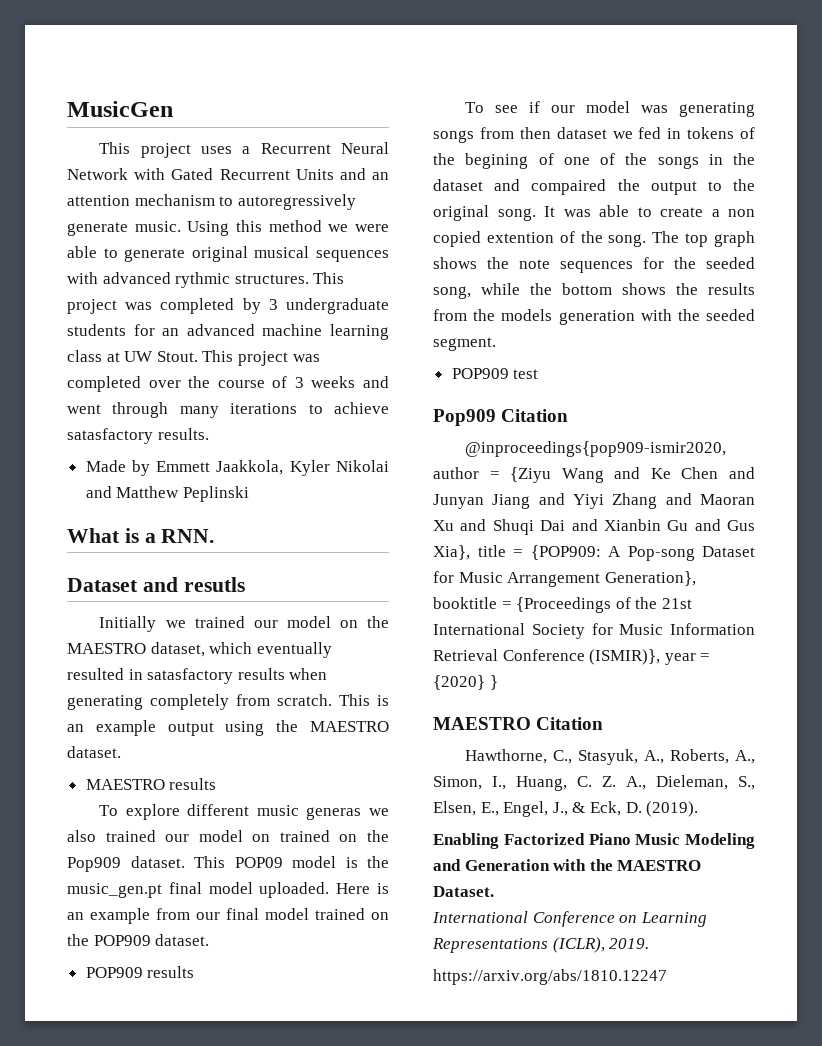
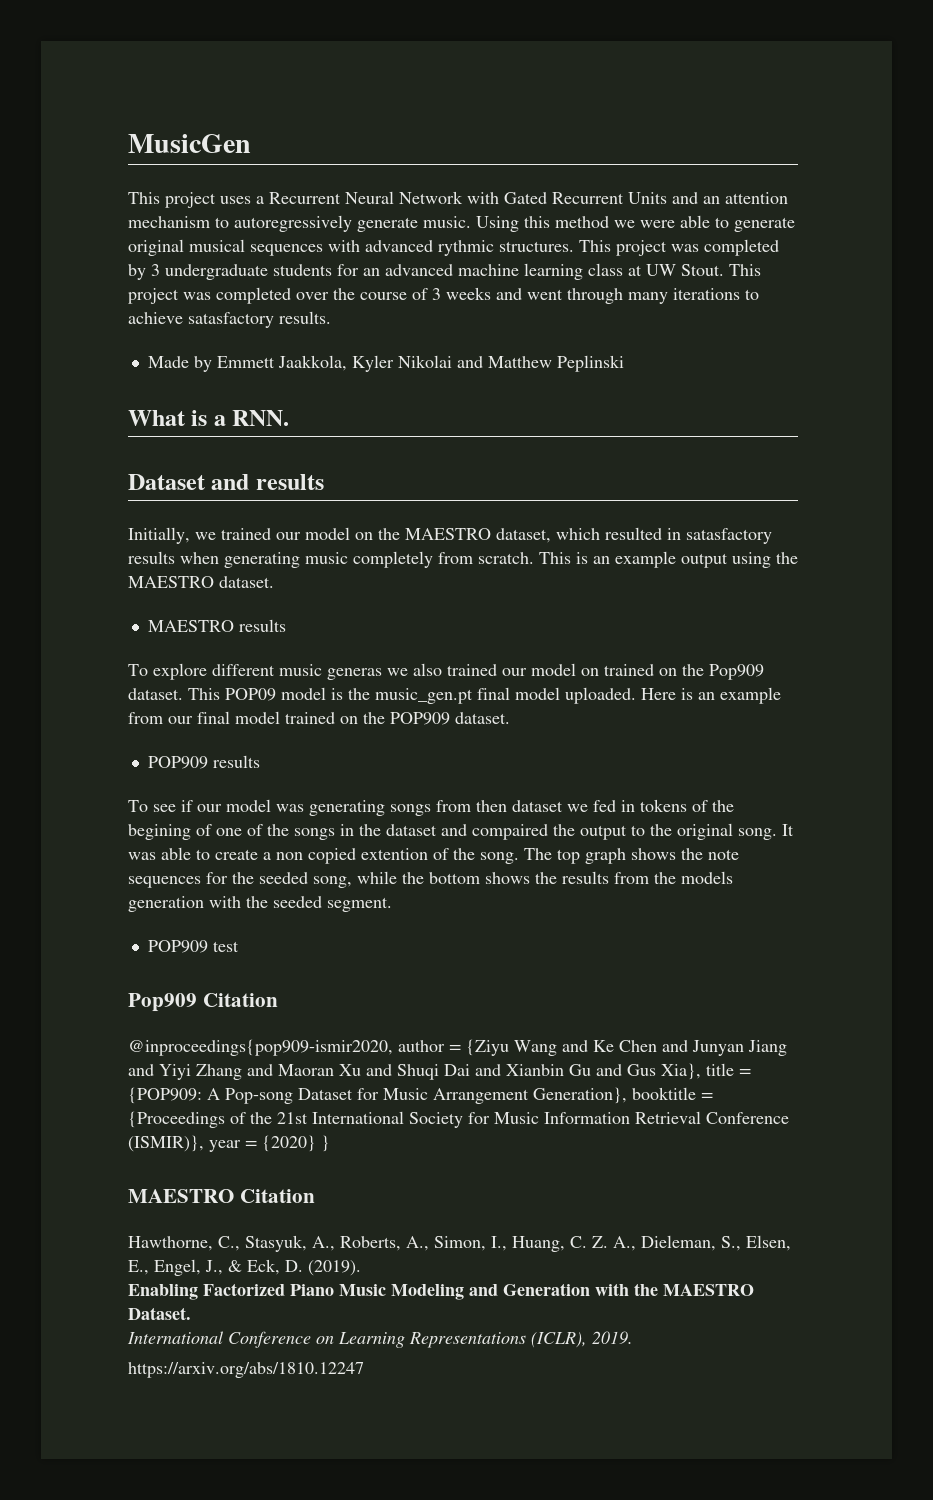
[183,577,245,592] [99,616,157,632] resutls // Initially -> [255,474,324,490] [128,527,190,544] results // Initially,
[256,642,332,658] eventually -> (600, 534) none
(143, 702) none -> [305,552,348,564] music

